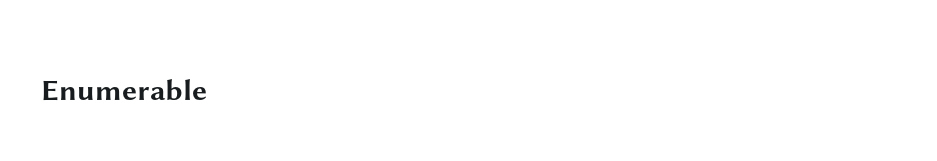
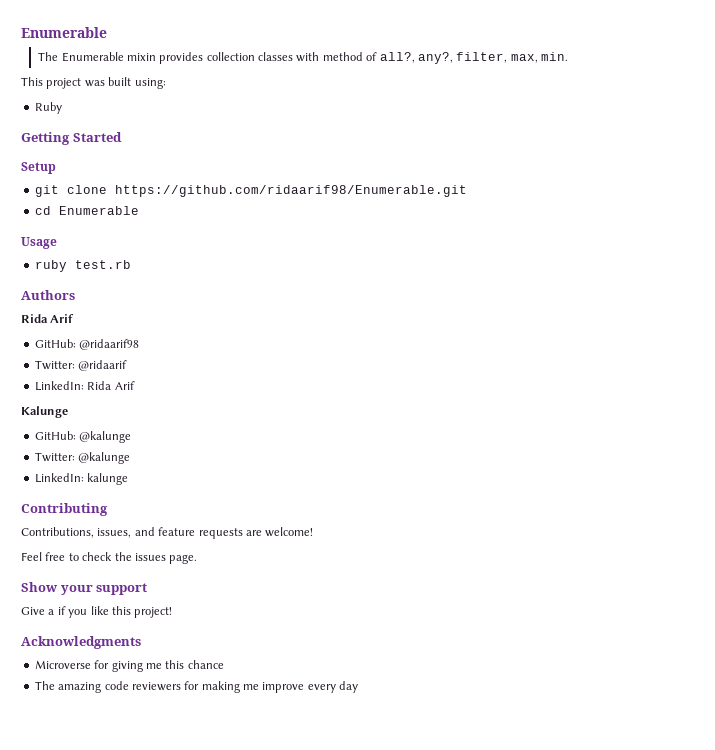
[41,79,207,101] Enumerable -> [21,27,107,38] [38,52,569,64] [21,77,166,89] [34,102,62,114] [21,132,122,145] [21,162,56,174] [34,185,467,197] [34,206,139,215] [21,237,57,249] [34,260,131,272] [21,290,75,300] [21,314,75,323] [34,339,140,350] [34,360,128,371] [34,381,135,391] [21,406,68,418] [34,431,132,443] [34,452,131,464] [34,473,129,485] [21,503,108,516] [21,527,314,539] [21,552,198,564] [21,582,148,595] [21,606,173,618] [21,636,141,649] [34,660,224,672] [34,681,359,693] Enumerable // The Enumerable mixin provides collection classes with method of all?, any?, filter, max, min. // This project was built using: // Ruby // Getting Started // Setup // git clone https://github.com/ridaarif98/Enumerable.git // cd Enumerable // Usage // ruby test.rb // Authors // Rida Arif // GitHub: @ridaarif98 // Twitter: @ridaarif // LinkedIn: Rida Arif // Kalunge // GitHub: @kalunge // Twitter: @kalunge // LinkedIn: kalunge // Contributing // Contributions, issues, and feature requests are welcome! // Feel free to check the issues page. // Show your support // Give a if you like this project! // Acknowledgments // Microverse for giving me this chance // The amazing code reviewers for making me improve every day

